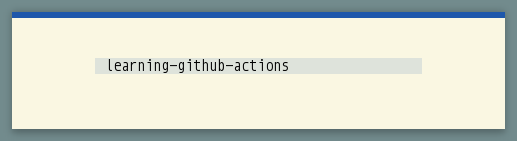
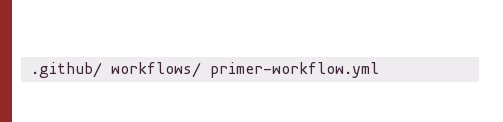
[104,59,289,73] learning-github-actions -> [30,62,379,78] .github/ workflows/ primer-workflow.yml

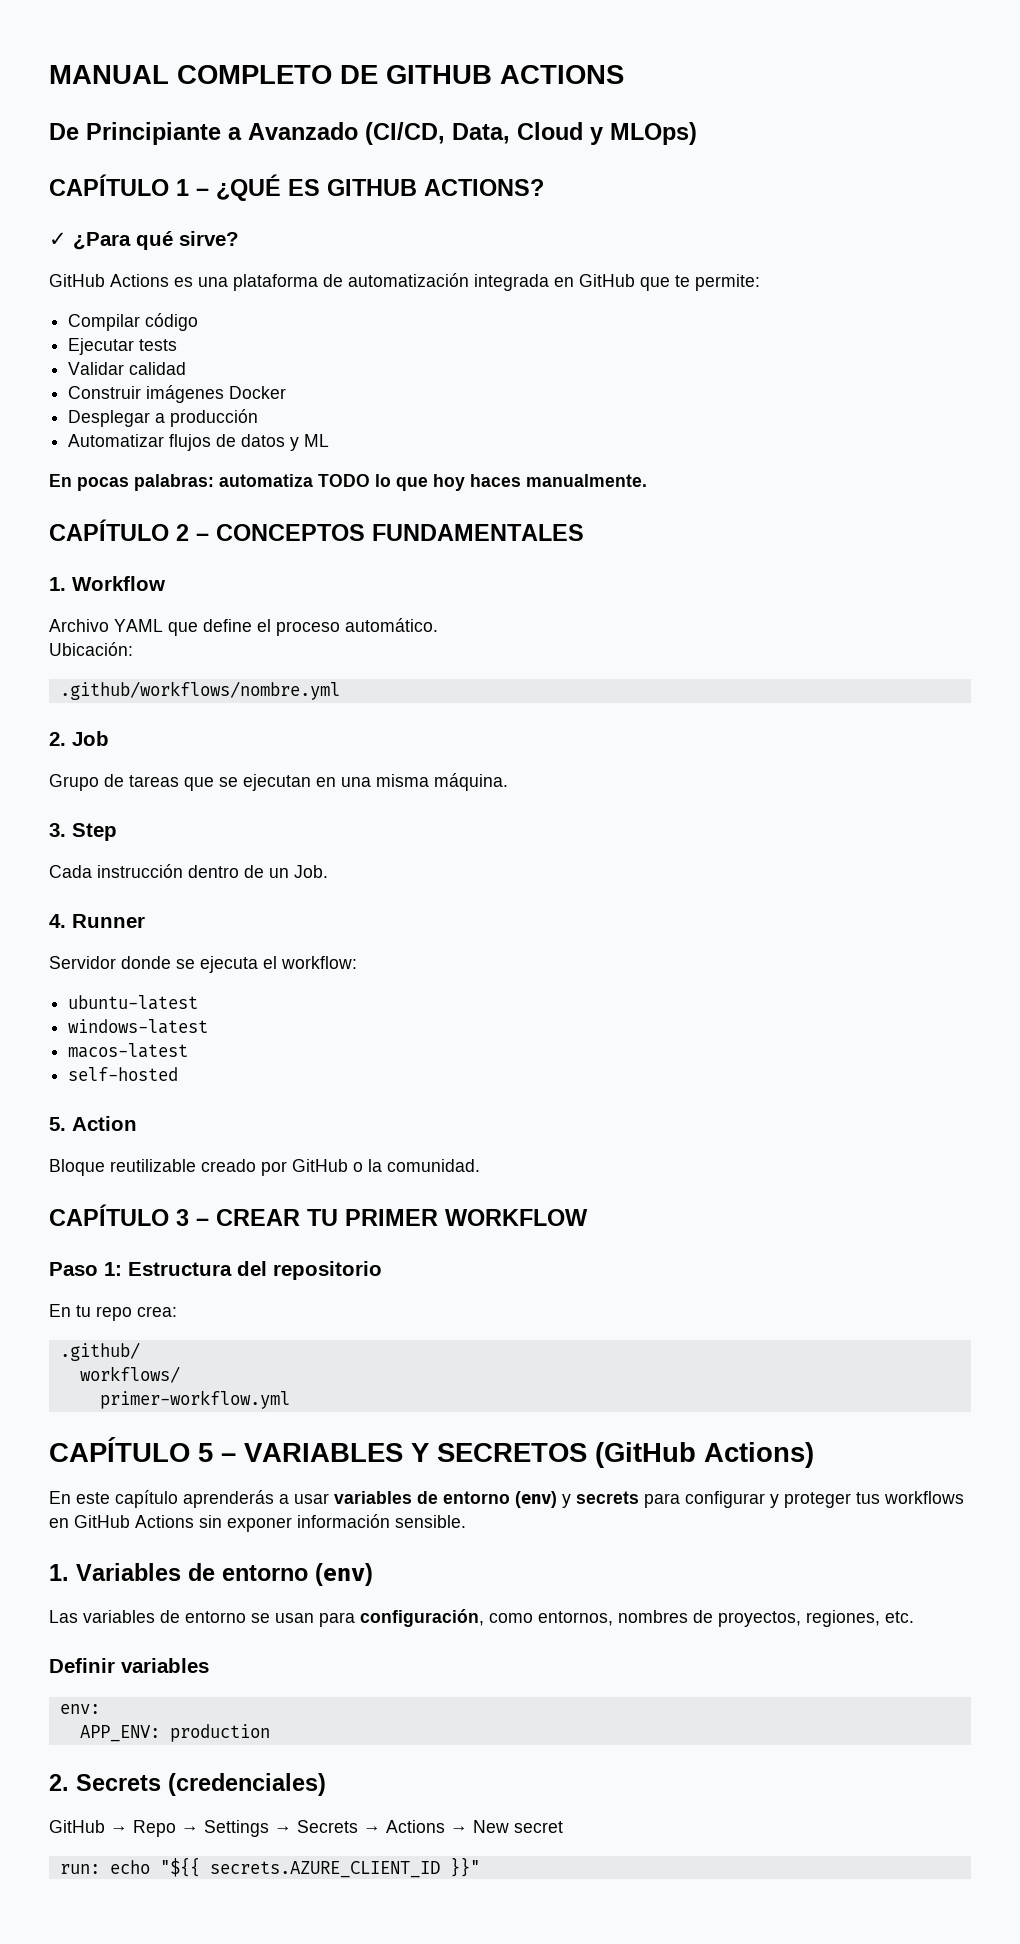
(30, 70) none -> [49,65,624,84] [49,122,697,145] [49,174,544,201] [49,231,239,250] [49,273,760,291] [68,313,199,331] [68,338,178,355] [68,362,187,375] [68,385,287,403] [68,409,259,427] [68,434,330,451] [49,474,647,491] [49,519,584,541] [49,576,165,591] [49,618,438,636] [49,642,133,656] [59,681,340,700] [49,731,109,746] [49,773,508,791] [49,823,117,841] [49,864,328,878] [49,914,145,928] [49,956,357,973] [68,995,199,1010] [68,1019,209,1034] [68,1043,189,1058] [68,1067,179,1081] [49,1116,137,1131] [49,1159,480,1176] [49,1204,588,1226] [49,1261,382,1280] [49,1304,177,1321] MANUAL COMPLETO DE GITHUB ACTIONS // De Principiante a Avanzado (CI/CD, Data, Cloud y MLOps) // CAPÍTULO 1 – ¿QUÉ ES GITHUB ACTIONS? // ✓ ¿Para qué sirve? // GitHub Actions es una plataforma de automatización integrada en GitHub que te permite: // Compilar código // Ejecutar tests // Validar calidad // Construir imágenes Docker // Desplegar a producción // Automatizar flujos de datos y ML // En pocas palabras: automatiza TODO lo que hoy haces manualmente. // CAPÍTULO 2 – CONCEPTOS FUNDAMENTALES // 1. Workflow // Archivo YAML que define el proceso automático. // Ubicación: // .github/workflows/nombre.yml // 2. Job // Grupo de tareas que se ejecutan en una misma máquina. // 3. Step // Cada instrucción dentro de un Job. // 4. Runner // Servidor donde se ejecuta el workflow: // ubuntu-latest // windows-latest // macos-latest // self-hosted // 5. Action // Bloque reutilizable creado por GitHub o la comunidad. // CAPÍTULO 3 – CREAR TU PRIMER WORKFLOW // Paso 1: Estructura del repositorio // En tu repo crea: //
(102, 70) none -> (140, 1351) //
(201, 70) none -> (180, 1374) //
(379, 70) none -> [49,1437,814,1468] [49,1490,964,1508] [49,1514,466,1532] [49,1563,373,1586] [49,1609,914,1627] [49,1658,209,1673] [59,1704,100,1714] [79,1724,270,1742] [49,1773,326,1796] [49,1820,563,1837] [59,1857,480,1878] // CAPÍTULO 5 – VARIABLES Y SECRETOS (GitHub Actions) // En este capítulo aprenderás a usar variables de entorno (env) y secrets para configurar y proteger tus workflows en GitHub Actions sin exponer información sensible. // 1. Variables de entorno (env) // Las variables de entorno se usan para configuración, como entornos, nombres de proyectos, regiones, etc. // Definir variables // env: // APP_ENV: production // 2. Secrets (credenciales) // GitHub → Repo → Settings → Secrets → Actions → New secret // run: echo "${{ secrets.AZURE_CLIENT_ID }}"

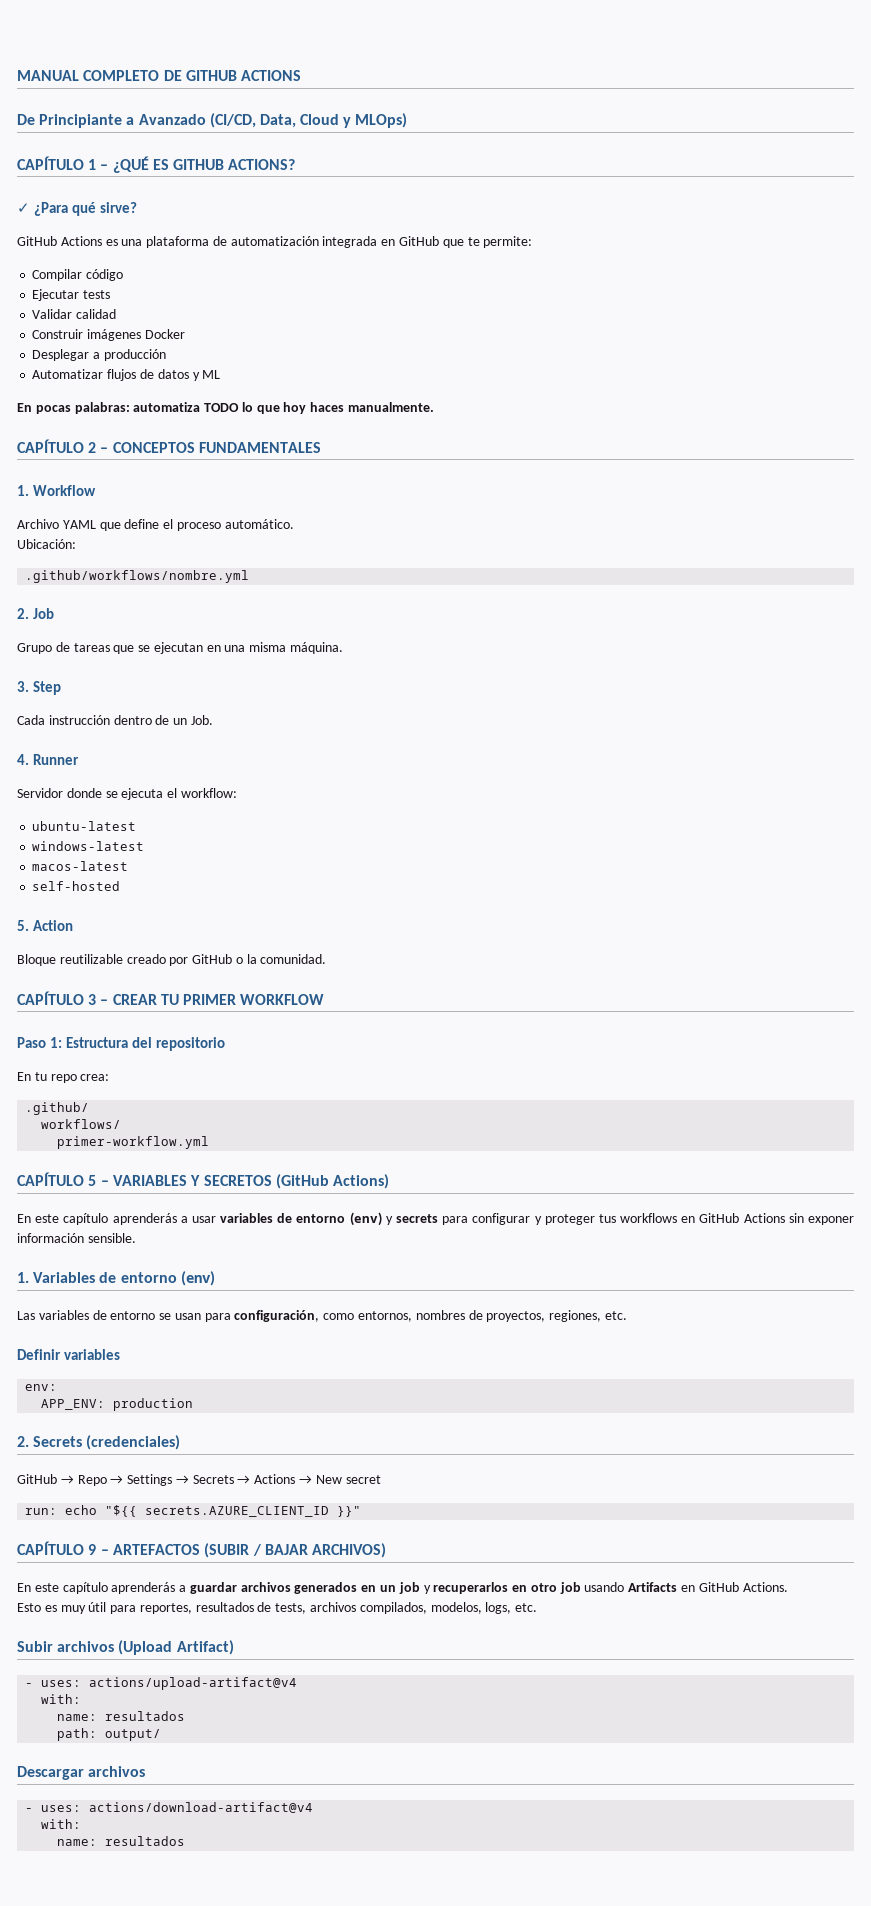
(480, 1867) none -> [17,1541,387,1558] [17,1582,788,1594] [17,1602,538,1614] [17,1640,234,1655] [25,1677,298,1690] [41,1694,82,1704] [57,1711,186,1721] [57,1728,162,1741] [17,1766,146,1780] [25,1802,314,1813] [41,1819,82,1829] [57,1836,186,1846] // CAPÍTULO 9 – ARTEFACTOS (SUBIR / BAJAR ARCHIVOS) // En este capítulo aprenderás a guardar archivos generados en un job y recuperarlos en otro job usando Artifacts en GitHub Actions. // Esto es muy útil para reportes, resultados de tests, archivos compilados, modelos, logs, etc. // Subir archivos (Upload Artifact) // - uses: actions/upload-artifact@v4 // with: // name: resultados // path: output/ // Descargar archivos // - uses: actions/download-artifact@v4 // with: // name: resultados

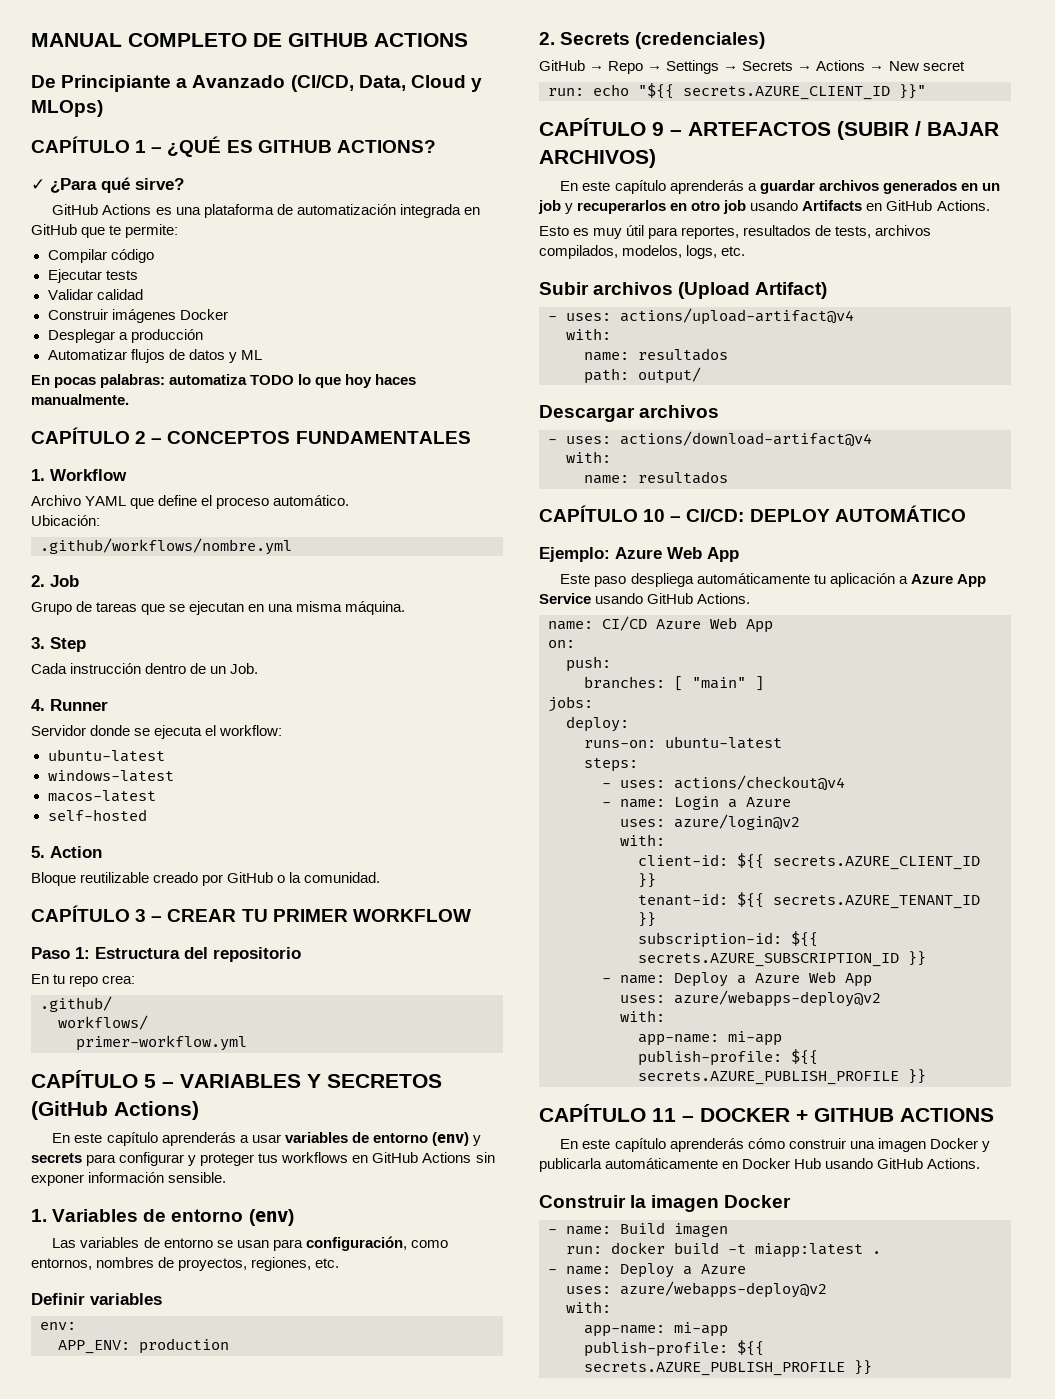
(186, 1841) none -> [539,505,966,522] [539,547,739,562] [560,573,986,587] [539,593,751,604] [548,616,773,633] [548,640,575,648] [566,656,611,672] [584,676,764,691] [548,696,593,712] [566,716,629,732] [584,736,782,749] [584,758,638,772] [602,775,845,791] [602,796,791,810] [620,814,800,830] [620,834,665,846] [638,853,980,870] [638,873,656,888] [638,892,980,909] [638,912,656,927] [638,931,818,948] [638,951,926,967] [602,971,872,987] [620,990,881,1007] [620,1010,665,1022] [638,1031,782,1046] [638,1049,818,1066] [638,1069,926,1085] [539,1104,994,1122] [560,1138,990,1152] [539,1158,981,1172] [539,1195,792,1212] [548,1222,728,1237] [566,1242,881,1258] [548,1263,746,1278] [566,1281,827,1298] [566,1301,611,1313] [584,1322,728,1337] [584,1340,764,1357] [584,1360,872,1376] // CAPÍTULO 10 – CI/CD: DEPLOY AUTOMÁTICO // Ejemplo: Azure Web App // Este paso despliega automáticamente tu aplicación a Azure App Service usando GitHub Actions. // name: CI/CD Azure Web App // on: // push: // branches: [ "main" ] // jobs: // deploy: // runs-on: ubuntu-latest // steps: // - uses: actions/checkout@v4 // - name: Login a Azure // uses: azure/login@v2 // with: // client-id: ${{ secrets.AZURE_CLIENT_ID }} // tenant-id: ${{ secrets.AZURE_TENANT_ID }} // subscription-id: ${{ secrets.AZURE_SUBSCRIPTION_ID }} // - name: Deploy a Azure Web App // uses: azure/webapps-deploy@v2 // with: // app-name: mi-app // publish-profile: ${{ secrets.AZURE_PUBLISH_PROFILE }} // CAPÍTULO 11 – DOCKER + GITHUB ACTIONS // En este capítulo aprenderás cómo construir una imagen Docker y publicarla automáticamente en Docker Hub usando GitHub Actions. // Construir la imagen Docker // - name: Build imagen // run: docker build -t miapp:latest . // - name: Deploy a Azure // uses: azure/webapps-deploy@v2 // with: // app-name: mi-app // publish-profile: ${{ secrets.AZURE_PUBLISH_PROFILE }}

